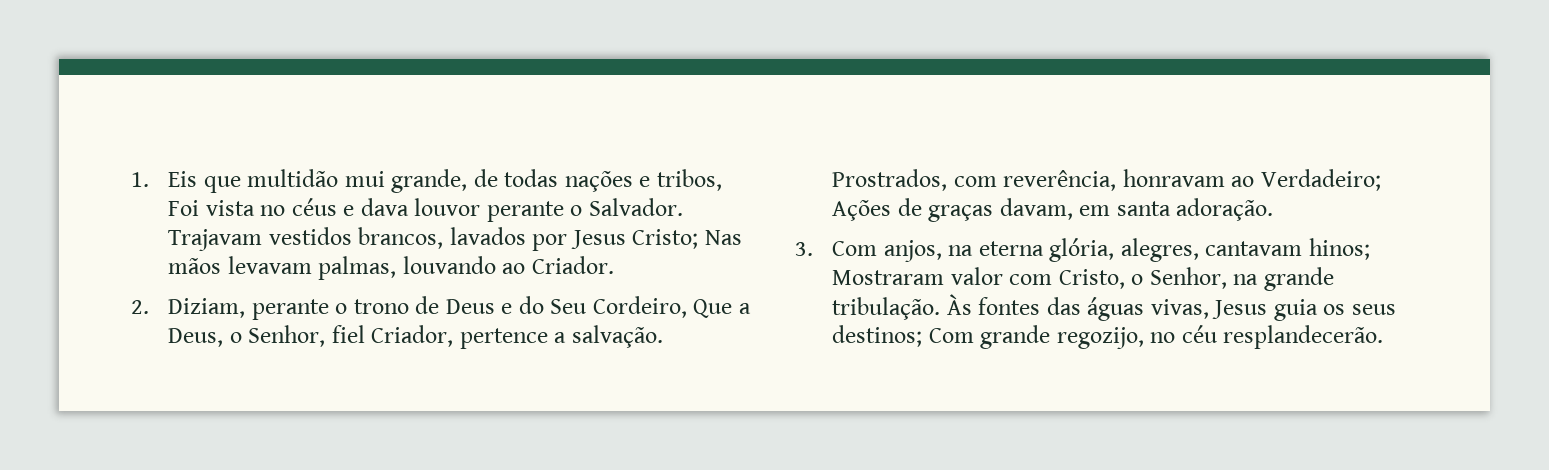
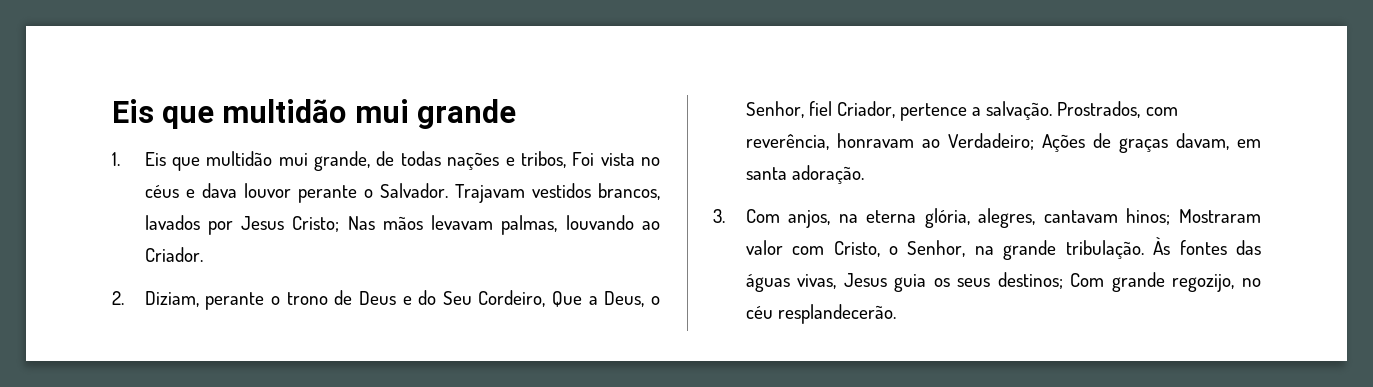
(131, 179) none -> [112,99,516,129] Eis que multidão mui grande //

